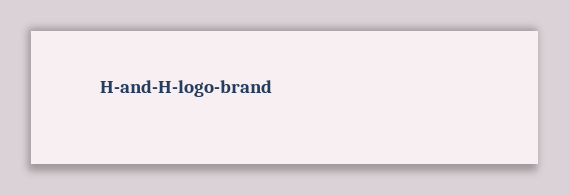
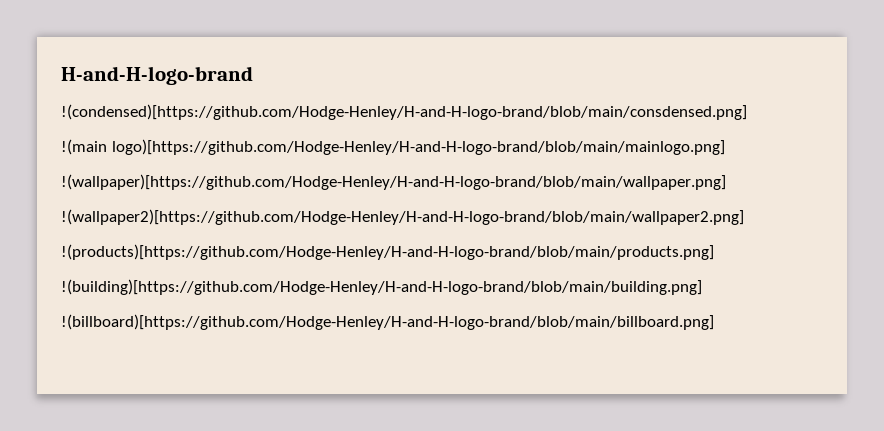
(272, 88) none -> [61,104,747,120] [61,139,725,155] [61,174,726,190] [61,209,744,225] [61,244,714,260] [61,279,702,295] [61,314,714,330] // !(condensed)[https://github.com/Hodge-Henley/H-and-H-logo-brand/blob/main/consdensed.png] // !(main logo)[https://github.com/Hodge-Henley/H-and-H-logo-brand/blob/main/mainlogo.png] // !(wallpaper)[https://github.com/Hodge-Henley/H-and-H-logo-brand/blob/main/wallpaper.png] // !(wallpaper2)[https://github.com/Hodge-Henley/H-and-H-logo-brand/blob/main/wallpaper2.png] // !(products)[https://github.com/Hodge-Henley/H-and-H-logo-brand/blob/main/products.png] // !(building)[https://github.com/Hodge-Henley/H-and-H-logo-brand/blob/main/building.png] // !(billboard)[https://github.com/Hodge-Henley/H-and-H-logo-brand/blob/main/billboard.png]

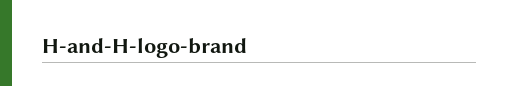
[61,104,747,120] [61,139,725,155] [61,174,726,190] [61,209,744,225] [61,244,714,260] [61,279,702,295] [61,314,714,330] // !(condensed)[https://github.com/Hodge-Henley/H-and-H-logo-brand/blob/main/consdensed.png] // !(main logo)[https://github.com/Hodge-Henley/H-and-H-logo-brand/blob/main/mainlogo.png] // !(wallpaper)[https://github.com/Hodge-Henley/H-and-H-logo-brand/blob/main/wallpaper.png] // !(wallpaper2)[https://github.com/Hodge-Henley/H-and-H-logo-brand/blob/main/wallpaper2.png] // !(products)[https://github.com/Hodge-Henley/H-and-H-logo-brand/blob/main/products.png] // !(building)[https://github.com/Hodge-Henley/H-and-H-logo-brand/blob/main/building.png] // !(billboard)[https://github.com/Hodge-Henley/H-and-H-logo-brand/blob/main/billboard.png] -> (247, 48) none

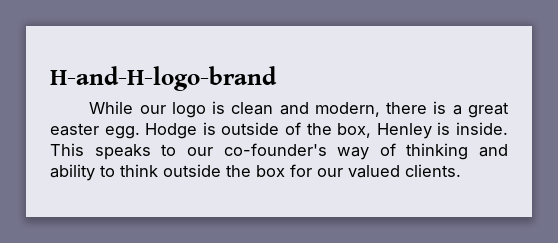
(247, 48) none -> [89,101,510,118] [50,122,509,139] [50,143,508,160] [50,164,461,181] // While our logo is clean and modern, there is a great easter egg. Hodge is outside of the box, Henley is inside. This speaks to our co-founder's way of thinking and ability to think outside the box for our valued clients.

